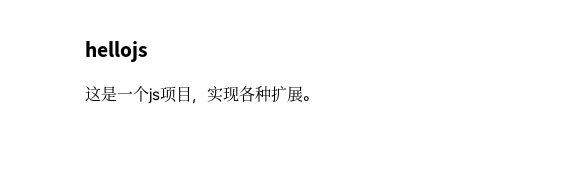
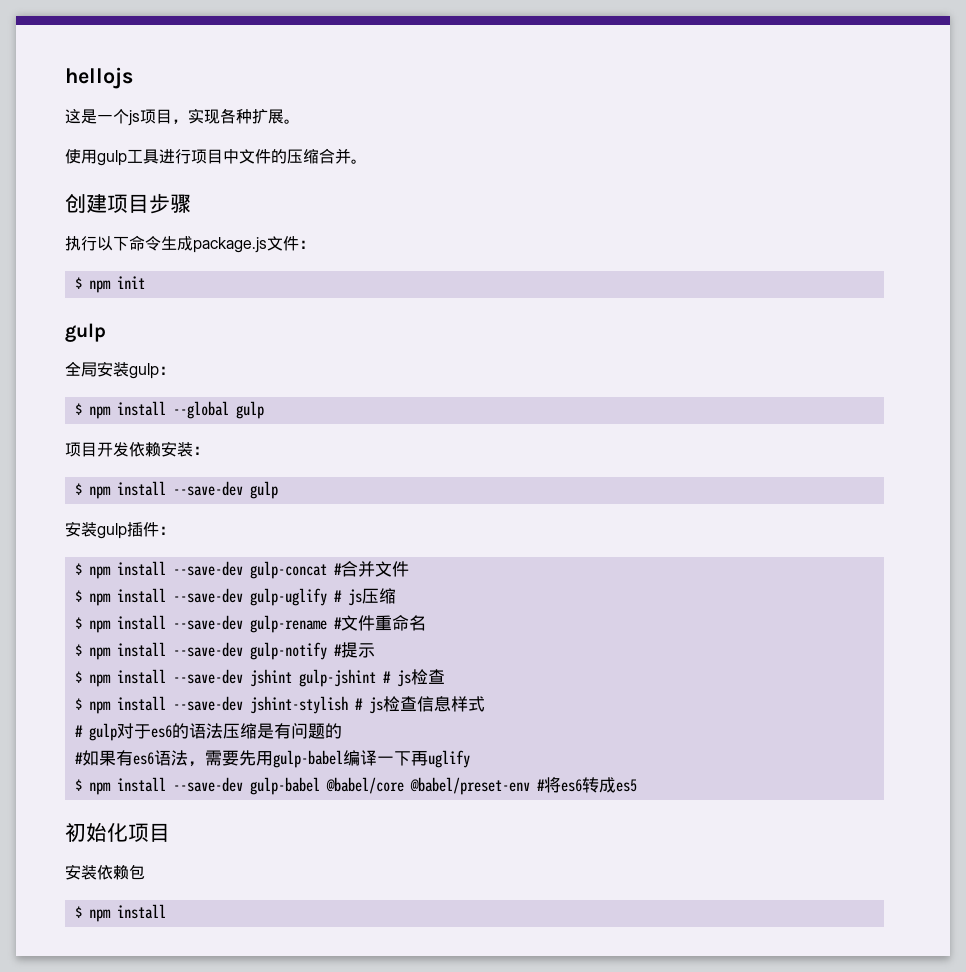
(318, 98) none -> [65,148,367,166] [65,193,191,214] [65,235,315,253] [74,276,145,293] [65,323,106,342] [65,361,175,379] [74,401,264,419] [65,441,209,457] [74,481,278,499] [65,521,175,539] [74,561,409,579] [74,588,396,606] [74,615,426,633] [74,642,375,660] [74,669,445,687] [74,696,485,714] [74,723,342,741] [74,750,470,768] [74,777,637,795] [65,822,170,842] [65,864,145,880] [74,904,166,922] // 使用gulp工具进行项目中文件的压缩合并。 // 创建项目步骤 // 执行以下命令生成package.js文件： // $ npm init // gulp // 全局安装gulp： // $ npm install --global gulp // 项目开发依赖安装： // $ npm install --save-dev gulp // 安装gulp插件： // $ npm install --save-dev gulp-concat #合并文件 // $ npm install --save-dev gulp-uglify # js压缩 // $ npm install --save-dev gulp-rename #文件重命名 // $ npm install --save-dev gulp-notify #提示 // $ npm install --save-dev jshint gulp-jshint # js检查 // $ npm install --save-dev jshint-stylish # js检查信息样式 // # gulp对于es6的语法压缩是有问题的 // #如果有es6语法，需要先用gulp-babel编译一下再uglify // $ npm install --save-dev gulp-babel @babel/core @babel/preset-env #将es6转成es5 // 初始化项目 // 安装依赖包 // $ npm install

